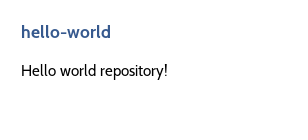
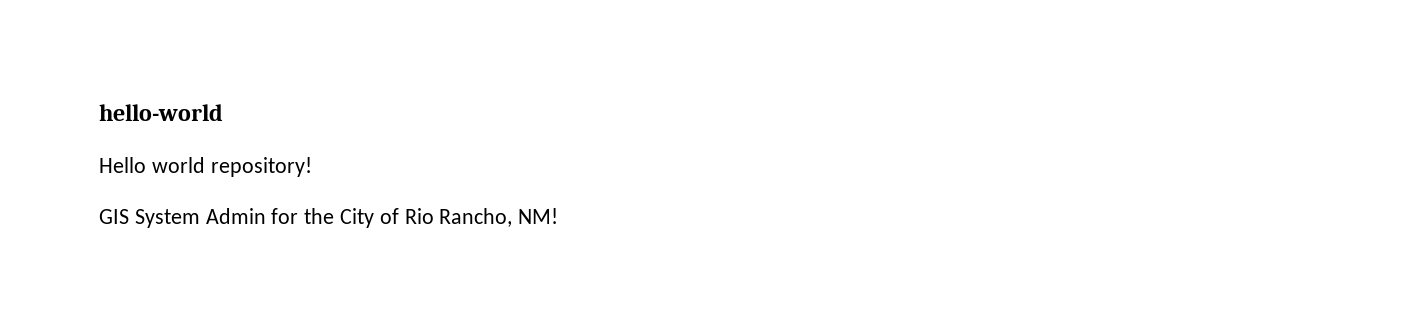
(169, 72) none -> [99,208,559,228] // GIS System Admin for the City of Rio Rancho, NM!

